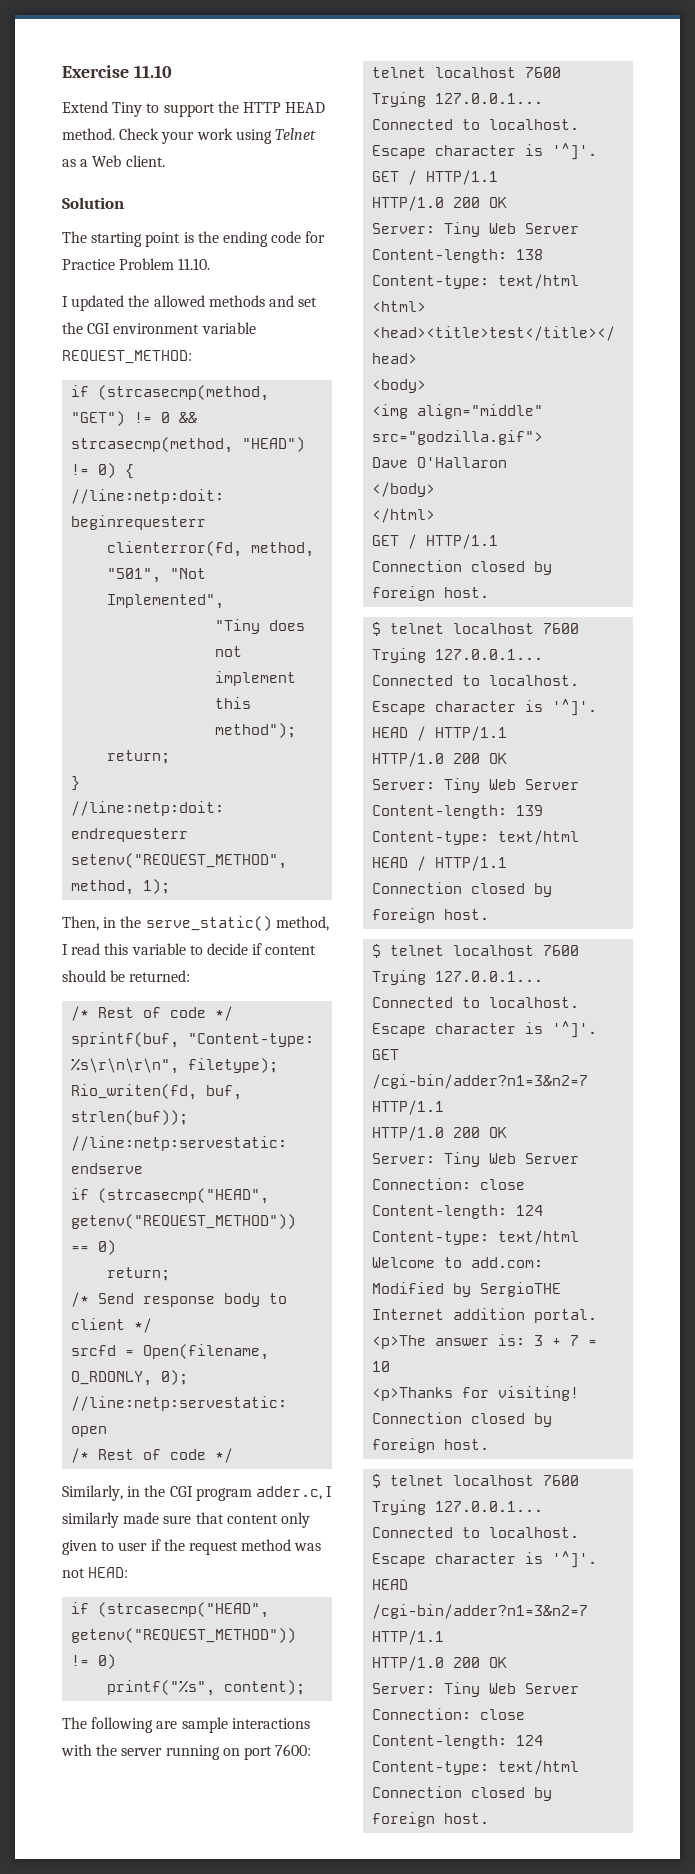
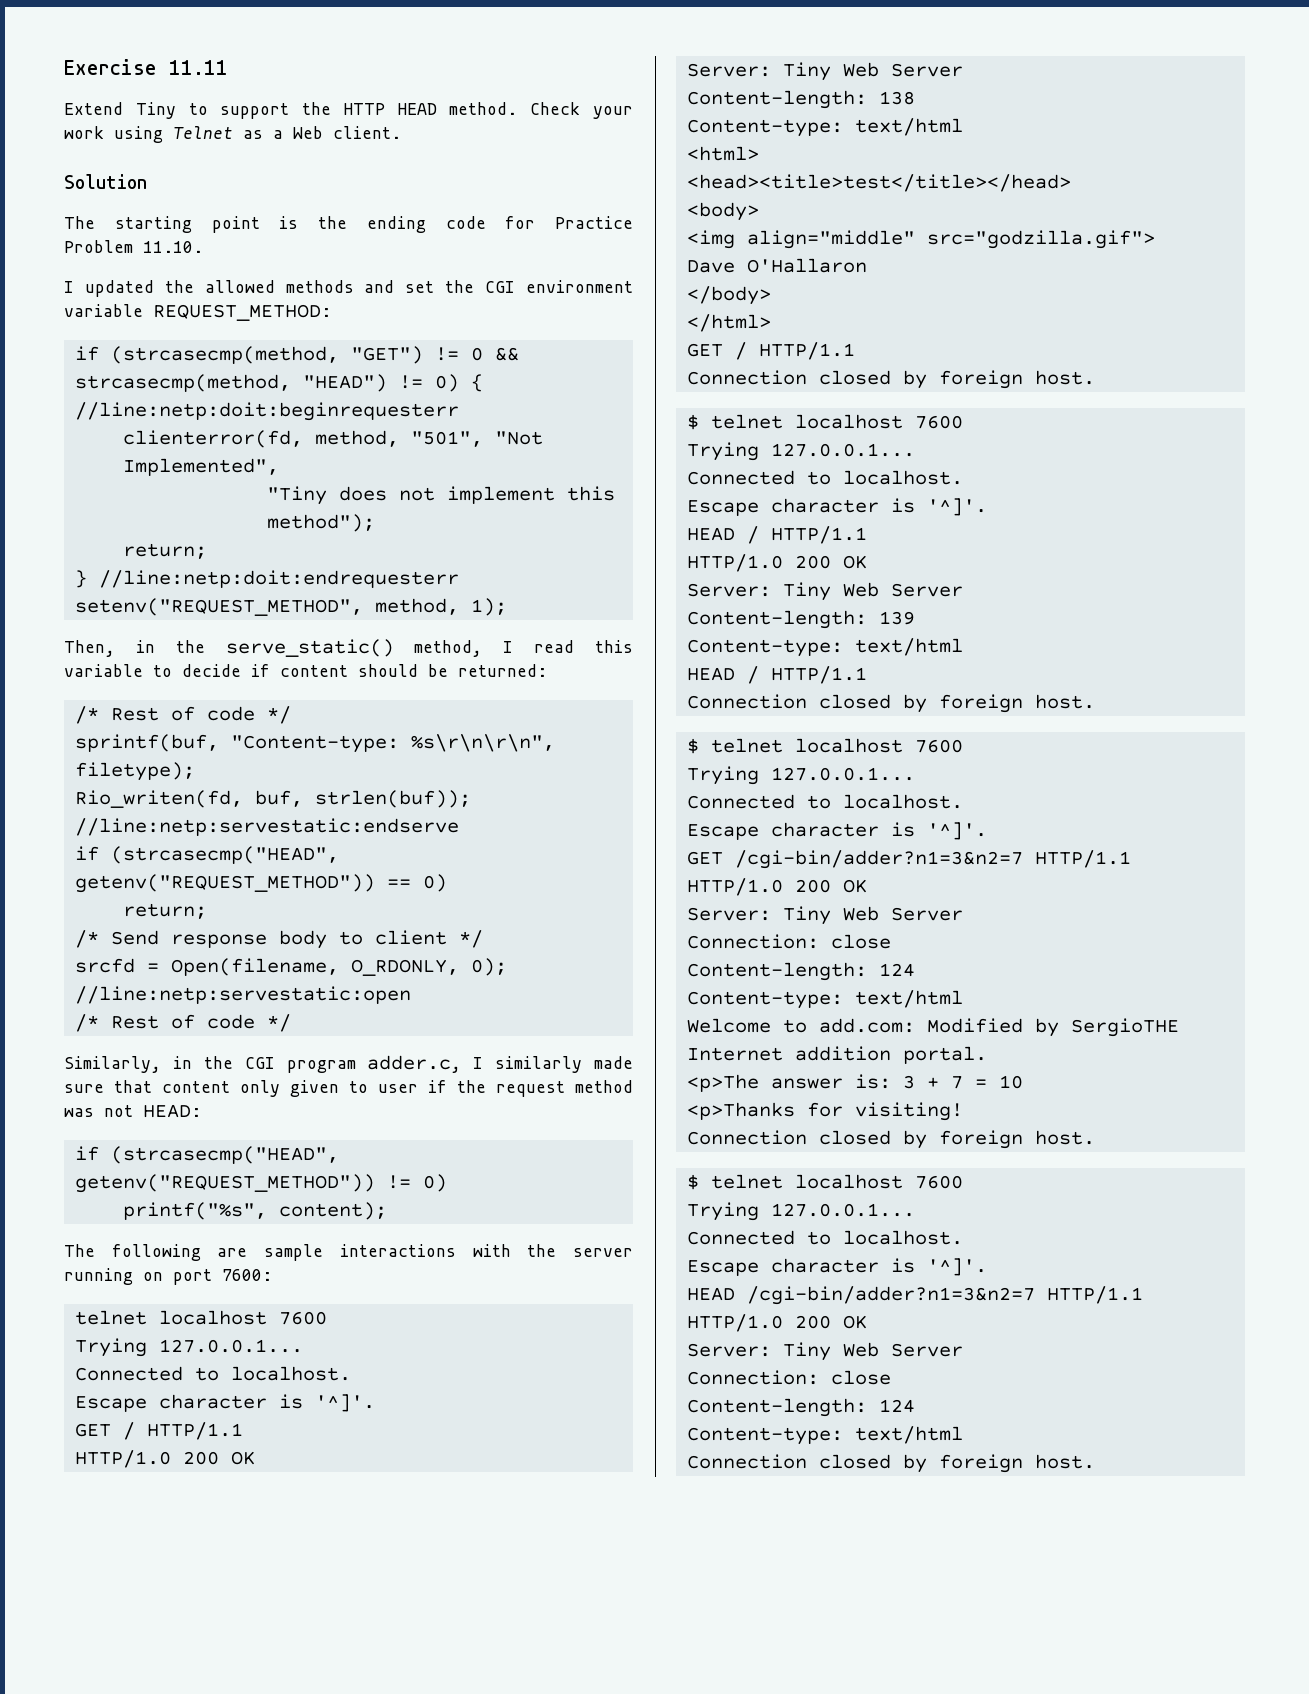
[133,65,172,78] 11.10 -> [169,60,228,75] 11.11

